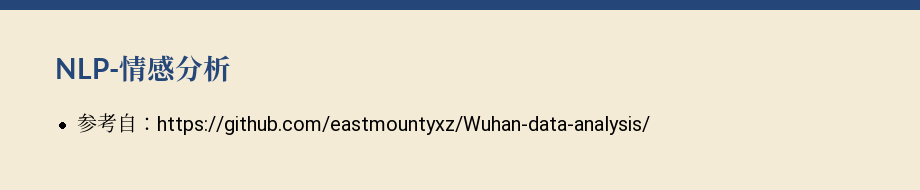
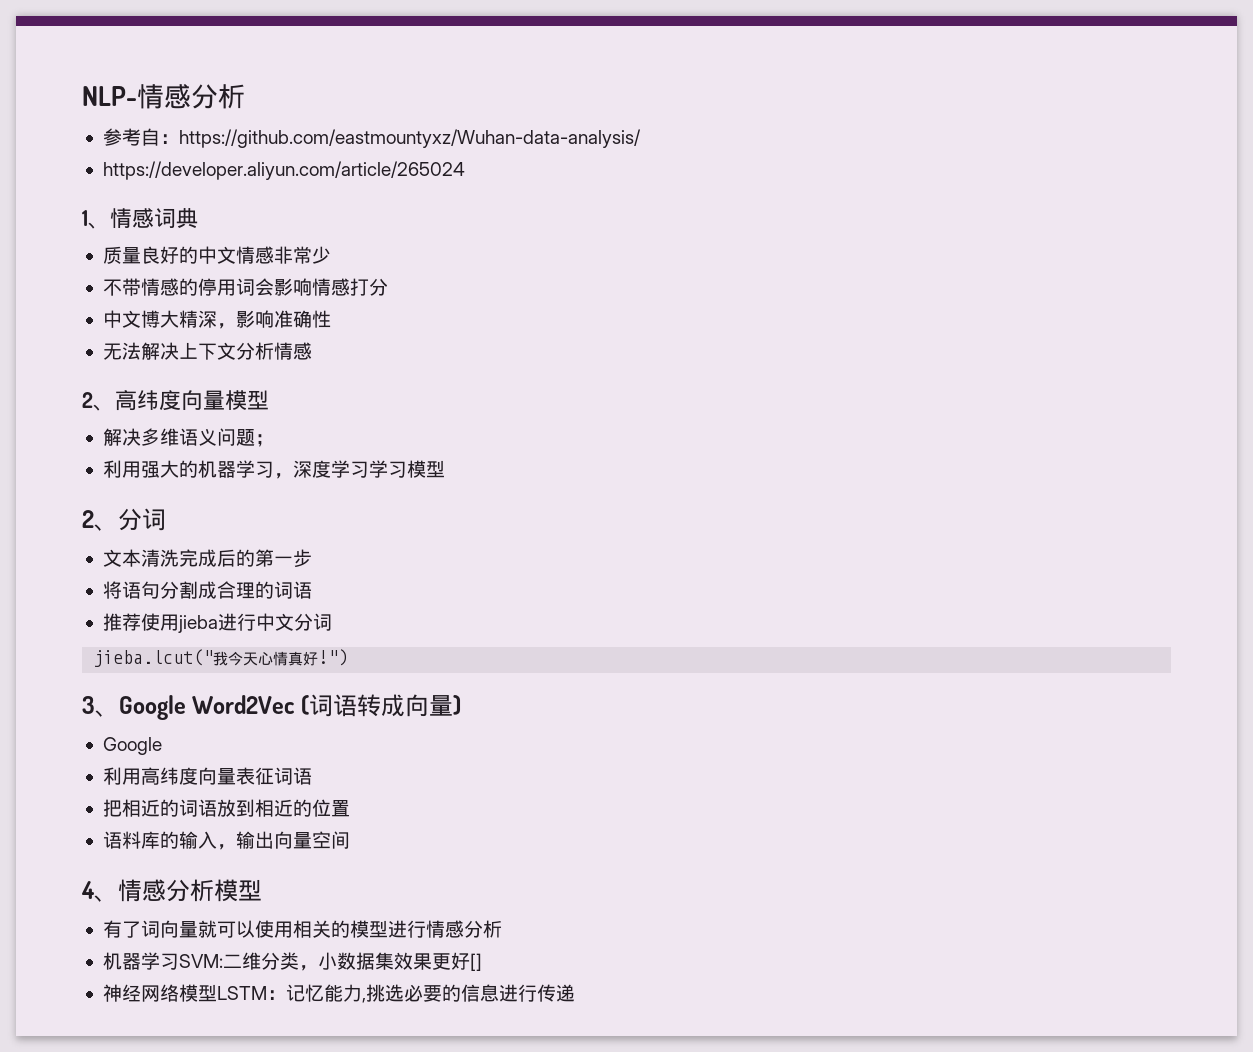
(650, 125) none -> [102,161,465,180] [82,208,198,229] [102,246,331,264] [102,278,388,296] [102,310,331,329] [102,342,312,360] [82,390,269,411] [102,428,274,447] [102,460,445,479] [82,508,166,531] [102,549,312,568] [102,581,312,599] [102,613,332,633] [93,649,349,667] [82,694,461,720] [102,737,162,755] [102,767,312,785] [102,799,350,817] [102,831,350,850] [81,879,262,902] [102,920,502,938] [102,952,482,971] [102,984,575,1003] // https://developer.aliyun.com/article/265024 // 1、情感词典 // 质量良好的中文情感非常少 // 不带情感的停用词会影响情感打分 // 中文博大精深，影响准确性 // 无法解决上下文分析情感 // 2、高纬度向量模型 // 解决多维语义问题； // 利用强大的机器学习，深度学习学习模型 // 2、分词 // 文本清洗完成后的第一步 // 将语句分割成合理的词语 // 推荐使用jieba进行中文分词 // jieba.lcut("我今天心情真好!") // 3、Google Word2Vec (词语转成向量) // Google // 利用高纬度向量表征词语 // 把相近的词语放到相近的位置 // 语料库的输入，输出向量空间 // 4、情感分析模型 // 有了词向量就可以使用相关的模型进行情感分析 // 机器学习SVM:二维分类，小数据集效果更好[] // 神经网络模型LSTM：记忆能力,挑选必要的信息进行传递

